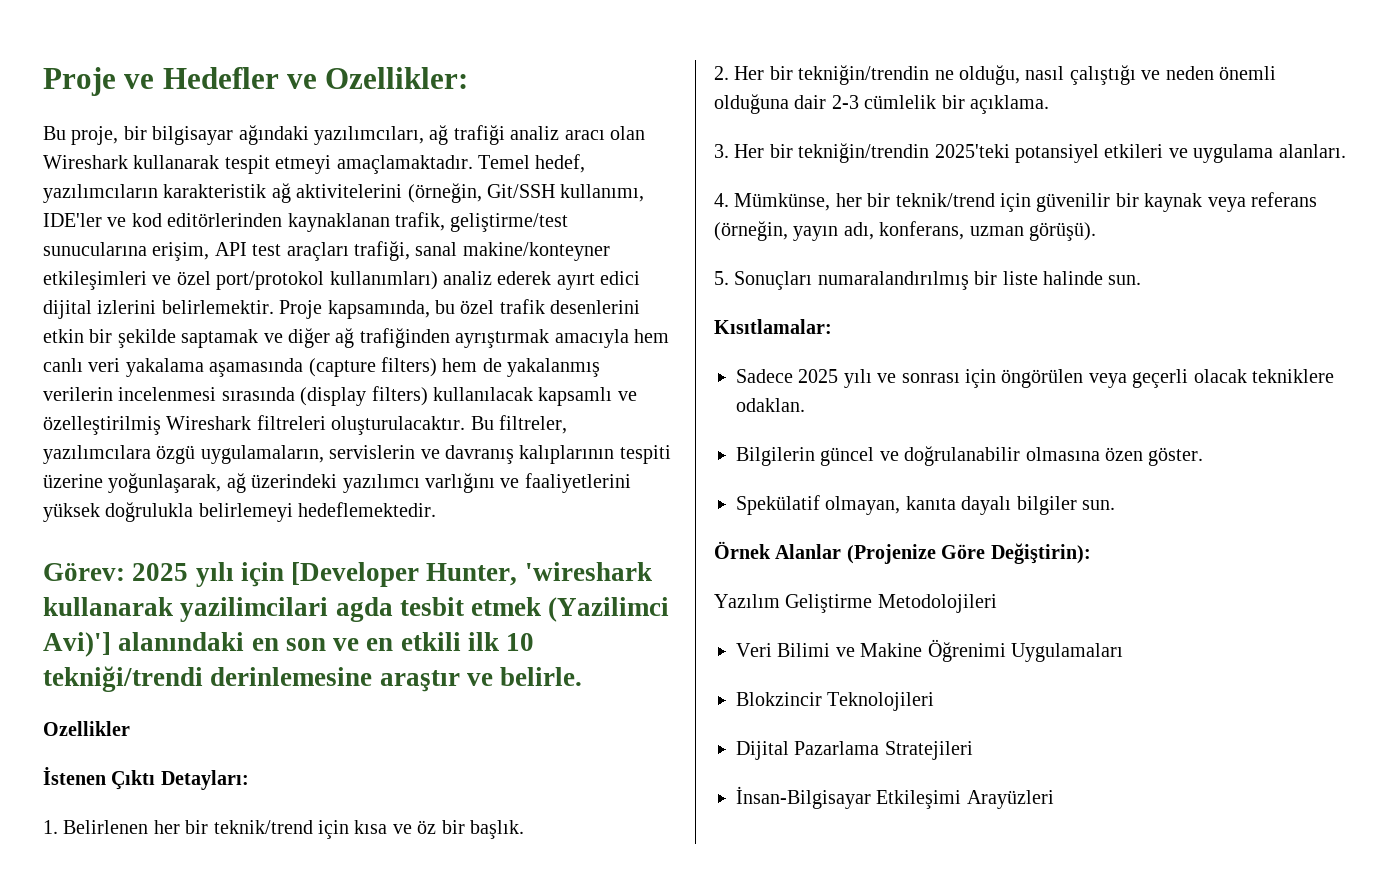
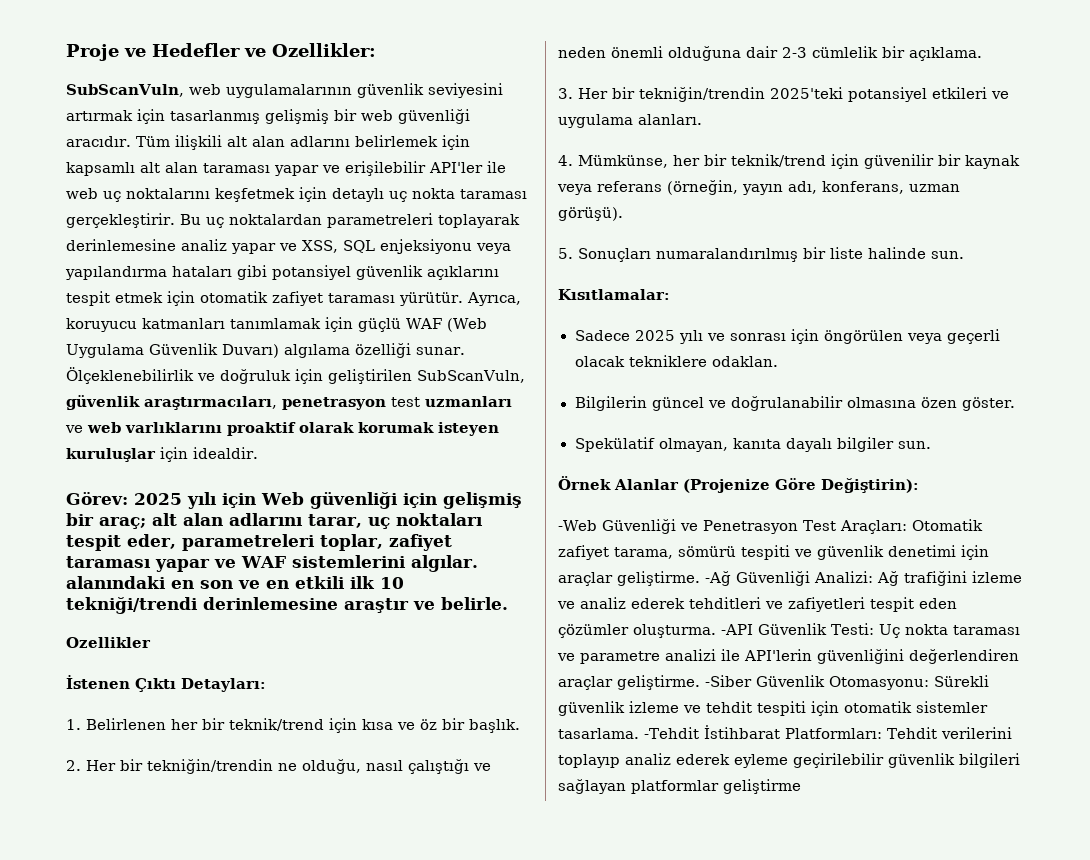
[43,125,645,145] [43,154,586,174] [43,183,645,203] [43,212,569,232] [43,241,610,261] [43,271,641,290] [43,299,641,319] [43,328,669,348] [43,357,601,377] [43,386,637,406] [43,415,567,435] [43,445,671,464] [43,473,631,493] [43,502,437,522] [43,562,652,587] [43,597,670,622] [43,632,111,657] Bu proje, bir bilgisayar ağındaki yazılımcıları, ağ trafiği analiz aracı olan Wireshark kullanarak tespit etmeyi amaçlamaktadır. Temel hedef, yazılımcıların karakteristik ağ aktivitelerini (örneğin, Git/SSH kullanımı, IDE'ler ve kod editörlerinden kaynaklanan trafik, geliştirme/test sunucularına erişim, API test araçları trafiği, sanal makine/konteyner etkileşimleri ve özel port/protokol kullanımları) analiz ederek ayırt edici dijital izlerini belirlemektir. Proje kapsamında, bu özel trafik desenlerini etkin bir şekilde saptamak ve diğer ağ trafiğinden ayrıştırmak amacıyla hem canlı veri yakalama aşamasında (capture filters) hem de yakalanmış verilerin incelenmesi sırasında (display filters) kullanılacak kapsamlı ve özelleştirilmiş Wireshark filtreleri oluşturulacaktır. Bu filtreler, yazılımcılara özgü uygulamaların, servislerin ve davranış kalıplarının tespiti üzerine yoğunlaşarak, ağ üzerindeki yazılımcı varlığını ve faaliyetlerini yüksek doğrulukla belirlemeyi hedeflemektedir. // Görev: 2025 yılı için [Developer Hunter, 'wireshark kullanarak yazilimcilari agda tesbit etmek (Yazilimci Avi)'] -> [66,83,503,98] [66,109,470,124] [66,135,470,150] [66,161,506,176] [66,187,527,202] [66,213,520,228] [66,239,511,254] [65,265,499,280] [66,291,521,306] [66,317,487,332] [66,343,465,358] [66,367,525,384] [66,395,512,410] [65,422,499,436] [66,447,258,462] [66,492,522,509] [66,513,483,529] [66,534,452,551] [66,555,478,572] SubScanVuln, web uygulamalarının güvenlik seviyesini artırmak için tasarlanmış gelişmiş bir web güvenliği aracıdır. Tüm ilişkili alt alan adlarını belirlemek için kapsamlı alt alan taraması yapar ve erişilebilir API'ler ile web uç noktalarını keşfetmek için detaylı uç nokta taraması gerçekleştirir. Bu uç noktalardan parametreleri toplayarak derinlemesine analiz yapar ve XSS, SQL enjeksiyonu veya yapılandırma hataları gibi potansiyel güvenlik açıklarını tespit etmek için otomatik zafiyet taraması yürütür. Ayrıca, koruyucu katmanları tanımlamak için güçlü WAF (Web Uygulama Güvenlik Duvarı) algılama özelliği sunar. Ölçeklenebilirlik ve doğruluk için geliştirilen SubScanVuln, güvenlik araştırmacıları, penetrasyon test uzmanları ve web varlıklarını proaktif olarak korumak isteyen kuruluşlar için idealdir. // Görev: 2025 yılı için Web güvenliği için gelişmiş bir araç; alt alan adlarını tarar, uç noktaları tespit eder, parametreleri toplar, zafiyet taraması yapar ve WAF sistemlerini algılar.
[714,594,997,613] [736,639,1123,662] [736,692,935,711] [736,741,973,760] [736,786,1054,809] Yazılım Geliştirme Metodolojileri // Veri Bilimi ve Makine Öğrenimi Uygulamaları // Blokzincir Teknolojileri // Dijital Pazarlama Stratejileri // İnsan-Bilgisayar Etkileşimi Arayüzleri -> [558,519,983,534] [558,545,989,560] [558,571,1022,586] [557,597,957,612] [558,623,1020,638] [557,649,1019,664] [558,675,989,690] [558,701,988,716] [558,725,1012,739] [558,753,1020,768] [558,779,801,794] -Web Güvenliği ve Penetrasyon Test Araçları: Otomatik zafiyet tarama, sömürü tespiti ve güvenlik denetimi için araçlar geliştirme. -Ağ Güvenliği Analizi: Ağ trafiğini izleme ve analiz ederek tehditleri ve zafiyetleri tespit eden çözümler oluşturma. -API Güvenlik Testi: Uç nokta taraması ve parametre analizi ile API'lerin güvenliğini değerlendiren araçlar geliştirme. -Siber Güvenlik Otomasyonu: Sürekli güvenlik izleme ve tehdit tespiti için otomatik sistemler tasarlama. -Tehdit İstihbarat Platformları: Tehdit verilerini toplayıp analiz ederek eyleme geçirilebilir güvenlik bilgileri sağlayan platformlar geliştirme

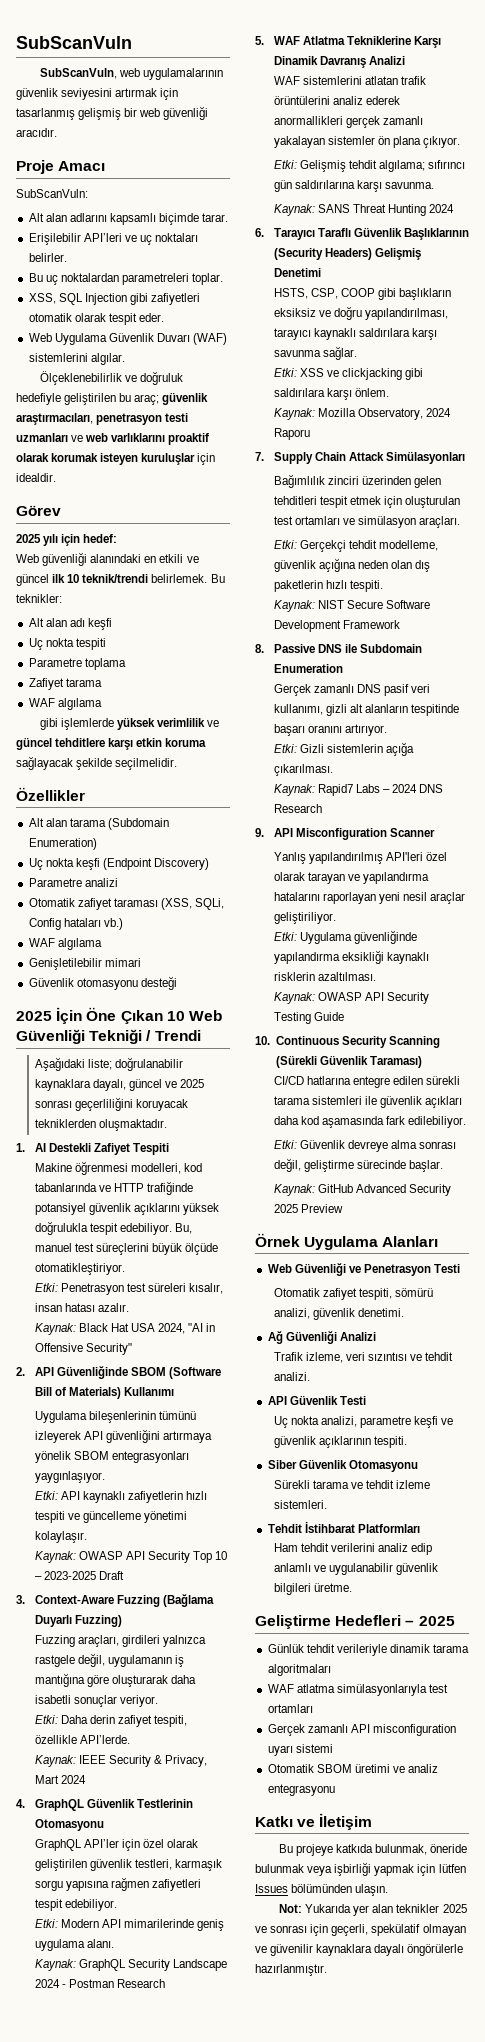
[66,43,376,61] Proje ve Hedefler ve Ozellikler: -> [16,36,132,49] SubScanVuln
[135,135,470,150] [66,161,506,176] [66,187,527,202] [66,213,520,228] [66,239,511,254] [65,265,499,280] [66,291,521,306] [66,317,487,332] [66,343,465,358] [66,367,525,384] Tüm ilişkili alt alan adlarını belirlemek için kapsamlı alt alan taraması yapar ve erişilebilir API'ler ile web uç noktalarını keşfetmek için detaylı uç nokta taraması gerçekleştirir. Bu uç noktalardan parametreleri toplayarak derinlemesine analiz yapar ve XSS, SQL enjeksiyonu veya yapılandırma hataları gibi potansiyel güvenlik açıklarını tespit etmek için otomatik zafiyet taraması yürütür. Ayrıca, koruyucu katmanları tanımlamak için güçlü WAF (Web Uygulama Güvenlik Duvarı) algılama özelliği sunar. Ölçeklenebilirlik ve doğruluk için geliştirilen SubScanVuln, -> [16,160,106,174] [16,189,88,198] [28,213,229,225] [28,233,199,245] [28,253,67,262] [28,273,224,285] [28,293,201,305] [28,313,164,325] [28,333,228,345] [28,353,125,365] [40,371,184,385] [16,393,160,405] // Proje Amacı // SubScanVuln: // Alt alan adlarını kapsamlı biçimde tarar. // Erişilebilir API’leri ve uç noktaları belirler. // Bu uç noktalardan parametreleri toplar. // XSS, SQL Injection gibi zafiyetleri otomatik olarak tespit eder. // Web Uygulama Güvenlik Duvarı (WAF) sistemlerini algılar. // Ölçeklenebilirlik ve doğruluk hedefiyle geliştirilen bu araç;
[391,397,420,407] test -> [165,413,189,422] testi
[66,492,128,505] Görev: -> [16,505,61,516] Görev //
(256, 500) none -> [83,534,118,543] hedef: //
[402,492,522,509] [66,513,483,529] [66,534,452,551] [66,555,478,572] [66,576,404,589] [66,597,508,614] [66,637,151,648] [66,675,266,692] [66,718,520,733] [66,759,491,774] [558,46,982,61] [558,87,1009,102] [558,114,702,128] [558,154,1020,169] [557,180,960,195] [558,207,623,221] [558,247,964,262] [558,289,670,300] [574,329,1000,344] [574,355,778,367] [574,396,1016,411] [574,437,931,452] [558,476,919,493] [558,519,983,534] [558,545,989,560] [558,571,1022,586] [557,597,957,612] [558,623,1020,638] [557,649,1019,664] [558,675,989,690] [558,701,988,716] [558,725,1012,739] [558,753,1020,768] [558,779,801,794] için gelişmiş bir araç; alt alan adlarını tarar, uç noktaları tespit eder, parametreleri toplar, zafiyet taraması yapar ve WAF sistemlerini algılar. alanındaki en son ve en etkili ilk 10 tekniği/trendi derinlemesine araştır ve belirle. // Ozellikler // İstenen Çıktı Detayları: // 1. Belirlenen her bir teknik/trend için kısa ve öz bir başlık. // 2. Her bir tekniğin/trendin ne olduğu, nasıl çalıştığı ve neden önemli olduğuna dair 2-3 cümlelik bir açıklama. // 3. Her bir tekniğin/trendin 2025'teki potansiyel etkileri ve uygulama alanları. // 4. Mümkünse, her bir teknik/trend için güvenilir bir kaynak veya referans (örneğin, yayın adı, konferans, uzman görüşü). // 5. Sonuçları numaralandırılmış bir liste halinde sun. // Kısıtlamalar: // Sadece 2025 yılı ve sonrası için öngörülen veya geçerli olacak tekniklere odaklan. // Bilgilerin güncel ve doğrulanabilir olmasına özen göster. // Spekülatif olmayan, kanıta dayalı bilgiler sun. // Örnek Alanlar (Projenize Göre Değiştirin): // -Web Güvenliği ve Penetrasyon Test Araçları: Otomatik zafiyet tarama, sömürü tespiti ve güvenlik denetimi için araçlar geliştirme. -Ağ Güvenliği Analizi: Ağ trafiğini izleme ve analiz ederek tehditleri ve zafiyetleri tespit eden çözümler oluşturma. -API Güvenlik Testi: Uç nokta taraması ve parametre analizi ile API'lerin güvenliğini değerlendiren araçlar geliştirme. -Siber Güvenlik Otomasyonu: Sürekli güvenlik izleme ve tehdit tespiti için otomatik sistemler tasarlama. -Tehdit İstihbarat Platformları: Tehdit verilerini toplayıp analiz ederek eyleme geçirilebilir güvenlik bilgileri sağlayan platformlar geliştirme -> [90,554,199,563] [16,574,225,586] [16,594,62,603] [28,618,112,630] [28,638,106,650] [28,658,126,670] [28,678,102,690] [28,698,102,710] [40,717,220,730] [16,737,207,750] [16,756,178,770] [16,787,85,801] [28,818,169,830] [28,838,97,850] [28,858,210,870] [28,878,118,887] [28,898,225,910] [28,918,123,930] [28,938,102,950] [28,958,141,970] [28,976,177,990] [16,1007,222,1024] [16,1029,201,1044] [34,1057,183,1071] [34,1079,205,1091] [34,1097,188,1111] [34,1119,167,1131] [16,1143,169,1155] [34,1161,202,1175] [34,1181,193,1195] [34,1203,219,1215] [34,1221,192,1235] [34,1243,219,1255] [34,1263,125,1275] [34,1283,224,1295] [34,1303,129,1312] [34,1323,216,1335] [34,1343,132,1355] [16,1366,221,1379] [34,1387,174,1399] [34,1411,196,1423] [34,1429,212,1443] [34,1451,189,1463] [34,1471,105,1483] [34,1491,208,1503] [34,1511,187,1523] [34,1531,87,1543] [34,1551,228,1563] [34,1571,124,1580] [16,1594,214,1607] [34,1615,122,1627] [34,1635,206,1647] [34,1653,184,1667] [34,1673,196,1687] [34,1695,158,1707] [34,1715,188,1727] [34,1735,130,1744] [34,1755,208,1767] [34,1775,86,1784] [16,1798,193,1811] [34,1819,104,1831] [34,1839,199,1851] [34,1859,222,1871] [34,1877,201,1891] [34,1899,117,1911] [34,1919,225,1931] [34,1939,114,1951] [34,1959,227,1971] [34,1979,165,1988] [255,36,441,48] [273,56,405,68] [273,76,426,85] [273,96,400,105] [273,116,423,128] [273,136,461,148] [273,160,466,172] [273,180,434,192] [273,204,455,216] [255,227,469,240] [273,248,421,260] [273,268,321,277] [273,288,452,300] [273,306,448,320] [273,328,437,340] [273,346,357,360] [273,368,424,380] [273,388,389,400] [273,408,451,420] [273,428,310,440] [255,451,465,464] [273,474,441,488] [273,496,461,508] [273,516,461,528] [273,540,438,552] [273,558,431,572] [273,580,383,592] [273,600,430,612] [273,620,400,632] [255,644,422,653] [273,664,343,673] [273,684,431,696] [273,704,460,716] [273,724,387,736] [273,742,414,756] [273,764,333,776] [273,784,444,796] [273,804,322,813] [255,828,435,840] [273,852,447,864] [273,872,429,884] [273,892,466,904] [273,912,336,924] [273,930,417,944] [273,950,429,964] [273,972,376,981] [273,992,429,1004] [273,1012,344,1024] [255,1036,440,1048] [275,1055,422,1068] [273,1076,461,1088] [273,1096,463,1108] [273,1116,467,1128] [273,1140,457,1152] [273,1158,443,1172] [273,1184,451,1196] [273,1204,343,1213] [255,1233,439,1250] [267,1263,461,1276] [273,1288,433,1300] [273,1308,404,1320] [267,1331,376,1344] [273,1352,454,1363] [273,1372,310,1381] [267,1395,366,1405] [273,1416,454,1428] [273,1436,407,1448] [267,1459,418,1472] [273,1480,431,1489] [273,1500,327,1509] [267,1521,420,1533] [273,1543,433,1555] [273,1563,438,1575] [273,1583,352,1595] [255,1615,455,1629] [267,1644,470,1656] [267,1664,331,1676] [267,1684,448,1696] [267,1704,313,1713] [267,1724,456,1736] [267,1744,333,1756] [267,1764,439,1773] [267,1784,335,1796] [255,1813,373,1830] [279,1844,468,1856] [255,1862,466,1876] [255,1884,389,1896] [279,1904,467,1916] [255,1924,466,1936] [255,1944,464,1956] [255,1964,327,1976] alanındaki en etkili ve güncel ilk 10 teknik/trendi belirlemek. Bu teknikler: // Alt alan adı keşfi // Uç nokta tespiti // Parametre toplama // Zafiyet tarama // WAF algılama // gibi işlemlerde yüksek verimlilik ve güncel tehditlere karşı etkin koruma sağlayacak şekilde seçilmelidir. // Özellikler // Alt alan tarama (Subdomain Enumeration) // Uç nokta keşfi (Endpoint Discovery) // Parametre analizi // Otomatik zafiyet taraması (XSS, SQLi, Config hataları vb.) // WAF algılama // Genişletilebilir mimari // Güvenlik otomasyonu desteği // 2025 İçin Öne Çıkan 10 Web Güvenliği Tekniği / Trendi // Aşağıdaki liste; doğrulanabilir kaynaklara dayalı, güncel ve 2025 sonrası geçerliliğini koruyacak tekniklerden oluşmaktadır. // 1. AI Destekli Zafiyet Tespiti // Makine öğrenmesi modelleri, kod tabanlarında ve HTTP trafiğinde potansiyel güvenlik açıklarını yüksek doğrulukla tespit edebiliyor. Bu, manuel test süreçlerini büyük ölçüde otomatikleştiriyor. // Etki: Penetrasyon test süreleri kısalır, insan hatası azalır. // Kaynak: Black Hat USA 2024, "AI in Offensive Security" // 2. API Güvenliğinde SBOM (Software Bill of Materials) Kullanımı // Uygulama bileşenlerinin tümünü izleyerek API güvenliğini artırmaya yönelik SBOM entegrasyonları yaygınlaşıyor. // Etki: API kaynaklı zafiyetlerin hızlı tespiti ve güncelleme yönetimi kolaylaşır. // Kaynak: OWASP API Security Top 10 – 2023-2025 Draft // 3. Context-Aware Fuzzing (Bağlama Duyarlı Fuzzing) // Fuzzing araçları, girdileri yalnızca rastgele değil, uygulamanın iş mantığına göre oluşturarak daha isabetli sonuçlar veriyor. // Etki: Daha derin zafiyet tespiti, özellikle API’lerde. // Kaynak: IEEE Security & Privacy, Mart 2024 // 4. GraphQL Güvenlik Testlerinin Otomasyonu // GraphQL API’ler için özel olarak geliştirilen güvenlik testleri, karmaşık sorgu yapısına rağmen zafiyetleri tespit edebiliyor. // Etki: Modern API mimarilerinde geniş uygulama alanı. // Kaynak: GraphQL Security Landscape 2024 - Postman Research // 5. WAF Atlatma Tekniklerine Karşı Dinamik Davranış Analizi // WAF sistemlerini atlatan trafik örüntülerini analiz ederek anormallikleri gerçek zamanlı yakalayan sistemler ön plana çıkıyor. // Etki: Gelişmiş tehdit algılama; sıfırıncı gün saldırılarına karşı savunma. // Kaynak: SANS Threat Hunting 2024 // 6. Tarayıcı Taraflı Güvenlik Başlıklarının (Security Headers) Gelişmiş Denetimi // HSTS, CSP, COOP gibi başlıkların eksiksiz ve doğru yapılandırılması, tarayıcı kaynaklı saldırılara karşı savunma sağlar. // Etki: XSS ve clickjacking gibi saldırılara karşı önlem. // Kaynak: Mozilla Observatory, 2024 Raporu // 7. Supply Chain Attack Simülasyonları // Bağımlılık zinciri üzerinden gelen tehditleri tespit etmek için oluşturulan test ortamları ve simülasyon araçları. // Etki: Gerçekçi tehdit modelleme, güvenlik açığına neden olan dış paketlerin hızlı tespiti. // Kaynak: NIST Secure Software Development Framework // 8. Passive DNS ile Subdomain Enumeration // Gerçek zamanlı DNS pasif veri kullanımı, gizli alt alanların tespitinde başarı oranını artırıyor. // Etki: Gizli sistemlerin açığa çıkarılması. // Kaynak: Rapid7 Labs – 2024 DNS Research // 9. API Misconfiguration Scanner // Yanlış yapılandırılmış API'leri özel olarak tarayan ve yapılandırma hatalarını raporlayan yeni nesil araçlar geliştiriliyor. // Etki: Uygulama güvenliğinde yapılandırma eksikliği kaynaklı risklerin azaltılması. // Kaynak: OWASP API Security Testing Guide // 10. Continuous Security Scanning (Sürekli Güvenlik Taraması) // CI/CD hatlarına entegre edilen sürekli tarama sistemleri ile güvenlik açıkları daha kod aşamasında fark edilebiliyor. // Etki: Güvenlik devreye alma sonrası değil, geliştirme sürecinde başlar. // Kaynak: GitHub Advanced Security 2025 Preview // Örnek Uygulama Alanları // Web Güvenliği ve Penetrasyon Testi // Otomatik zafiyet tespiti, sömürü analizi, güvenlik denetimi. // Ağ Güvenliği Analizi // Trafik izleme, veri sızıntısı ve tehdit analizi. // API Güvenlik Testi // Uç nokta analizi, parametre keşfi ve güvenlik açıklarının tespiti. // Siber Güvenlik Otomasyonu // Sürekli tarama ve tehdit izleme sistemleri. // Tehdit İstihbarat Platformları // Ham tehdit verilerini analiz edip anlamlı ve uygulanabilir güvenlik bilgileri üretme. // Geliştirme Hedefleri – 2025 // Günlük tehdit verileriyle dinamik tarama algoritmaları // WAF atlatma simülasyonlarıyla test ortamları // Gerçek zamanlı API misconfiguration uyarı sistemi // Otomatik SBOM üretimi ve analiz entegrasyonu // Katkı ve İletişim // Bu projeye katkıda bulunmak, öneride bulunmak veya işbirliği yapmak için lütfen Issues bölümünden ulaşın. // Not: Yukarıda yer alan teknikler 2025 ve sonrası için geçerli, spekülatif olmayan ve güvenilir kaynaklara dayalı öngörülerle hazırlanmıştır.

